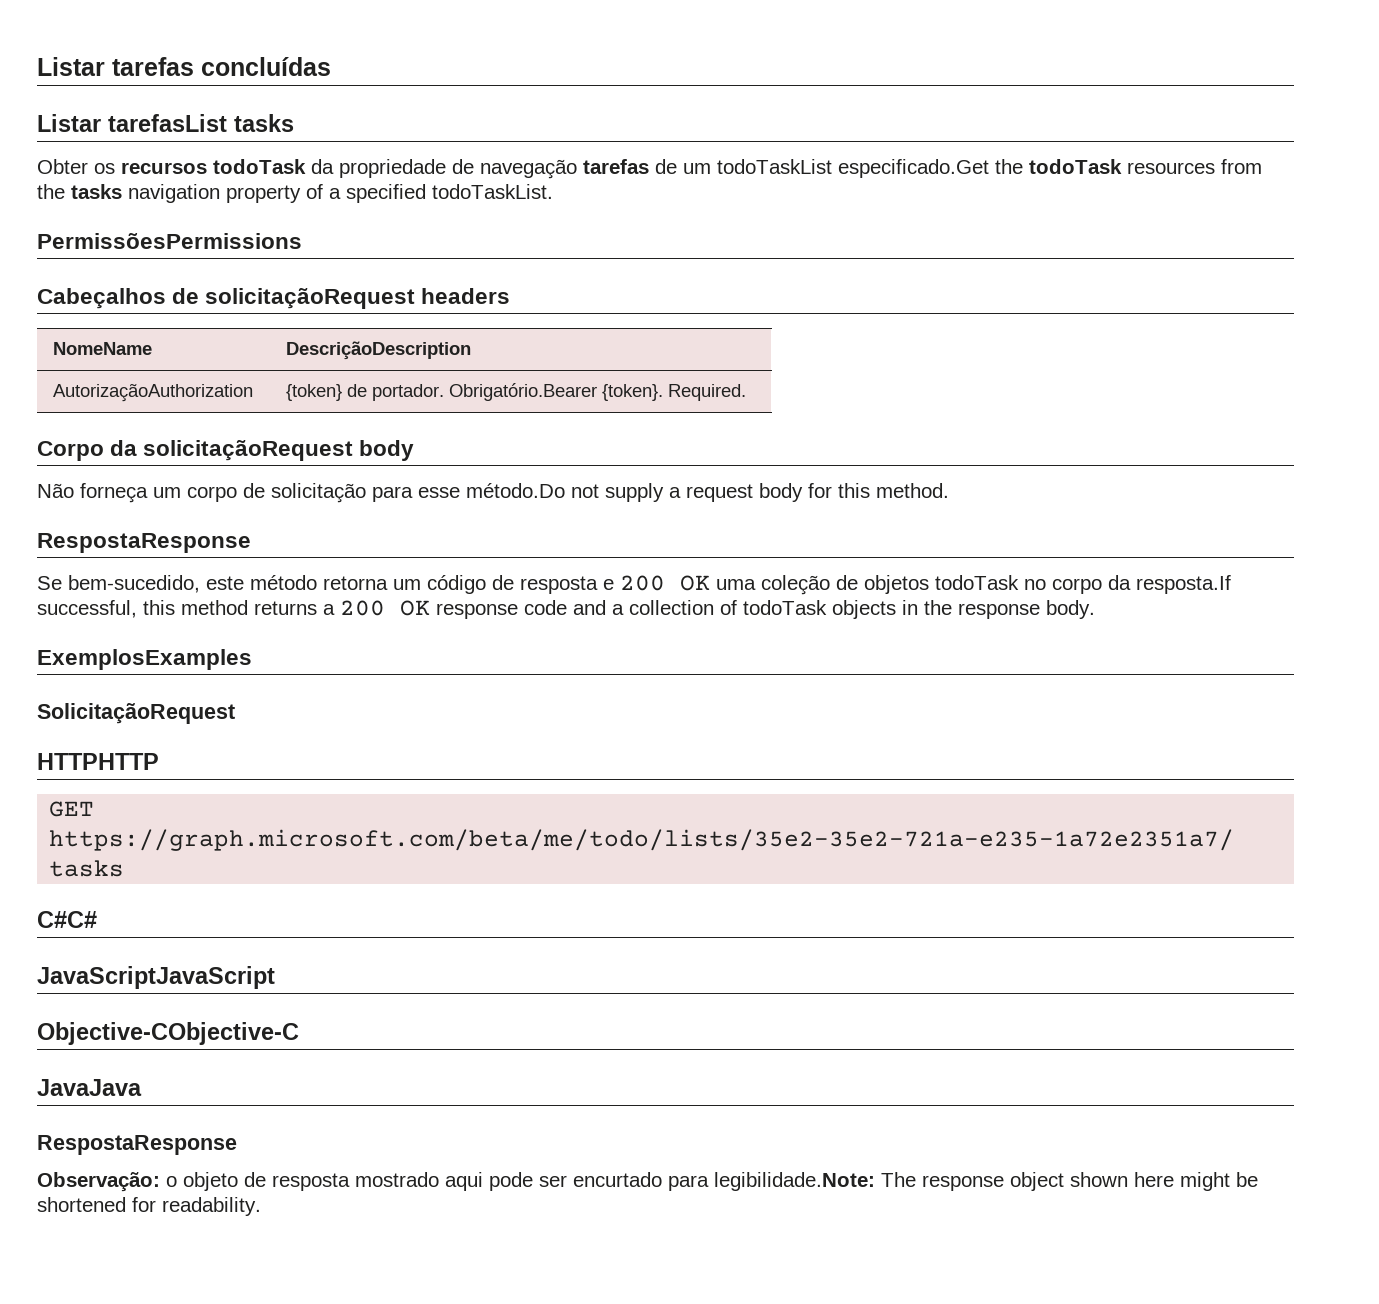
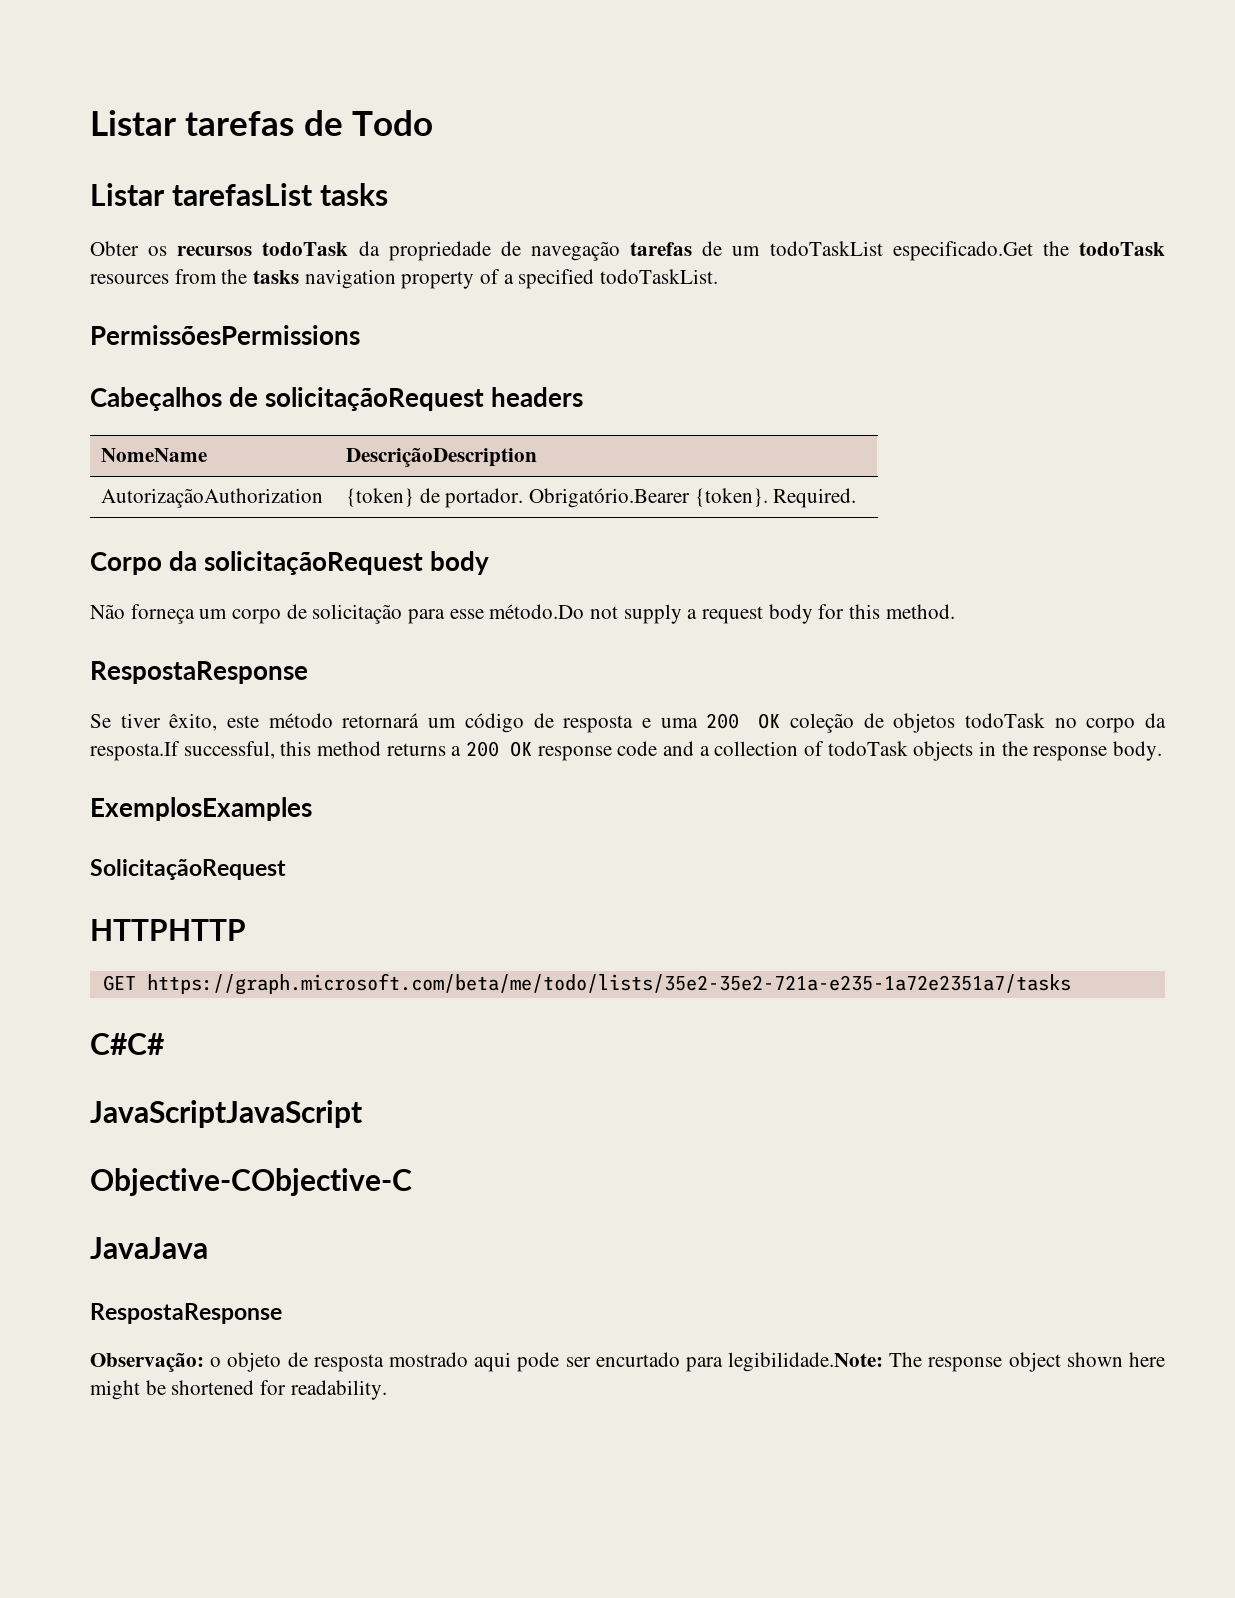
[201,57,331,76] concluídas -> [303,110,434,136] de Todo
[68,575,200,593] bem-sucedido, -> [120,713,218,731] tiver êxito,
[323,576,388,590] retorna -> [342,713,420,728] retornará
[620,575,756,591] 200 OK uma -> [660,713,781,729] uma 200 OK

